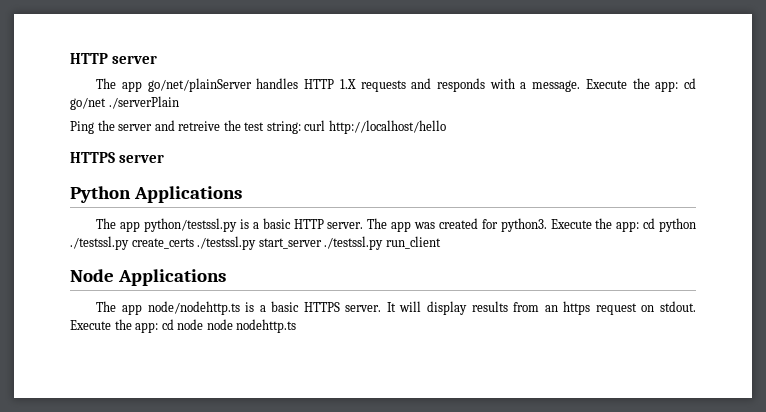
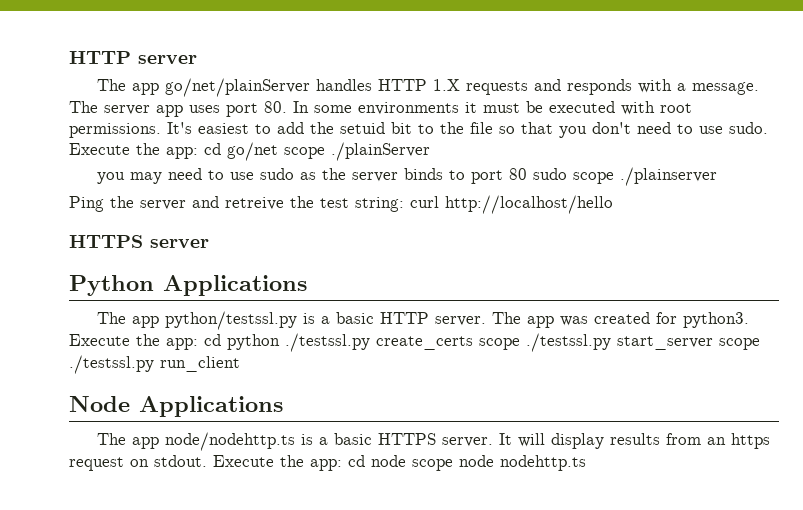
(581, 86) none -> [69,101,692,117] [69,122,768,138] The server app uses port 80. In some environments it must be executed with root permissions. It's easiest to add the setuid bit to the file so that you don't need to use sudo.
[108,96,179,109] ./serverPlain -> [284,142,430,161] [97,167,718,186] scope ./plainServer // you may need to use sudo as the server binds to port 80 sudo scope ./plainserver
(194, 243) none -> [479,338,520,350] scope
(322, 243) none -> [719,338,760,350] scope
(204, 324) none -> [412,459,453,471] scope

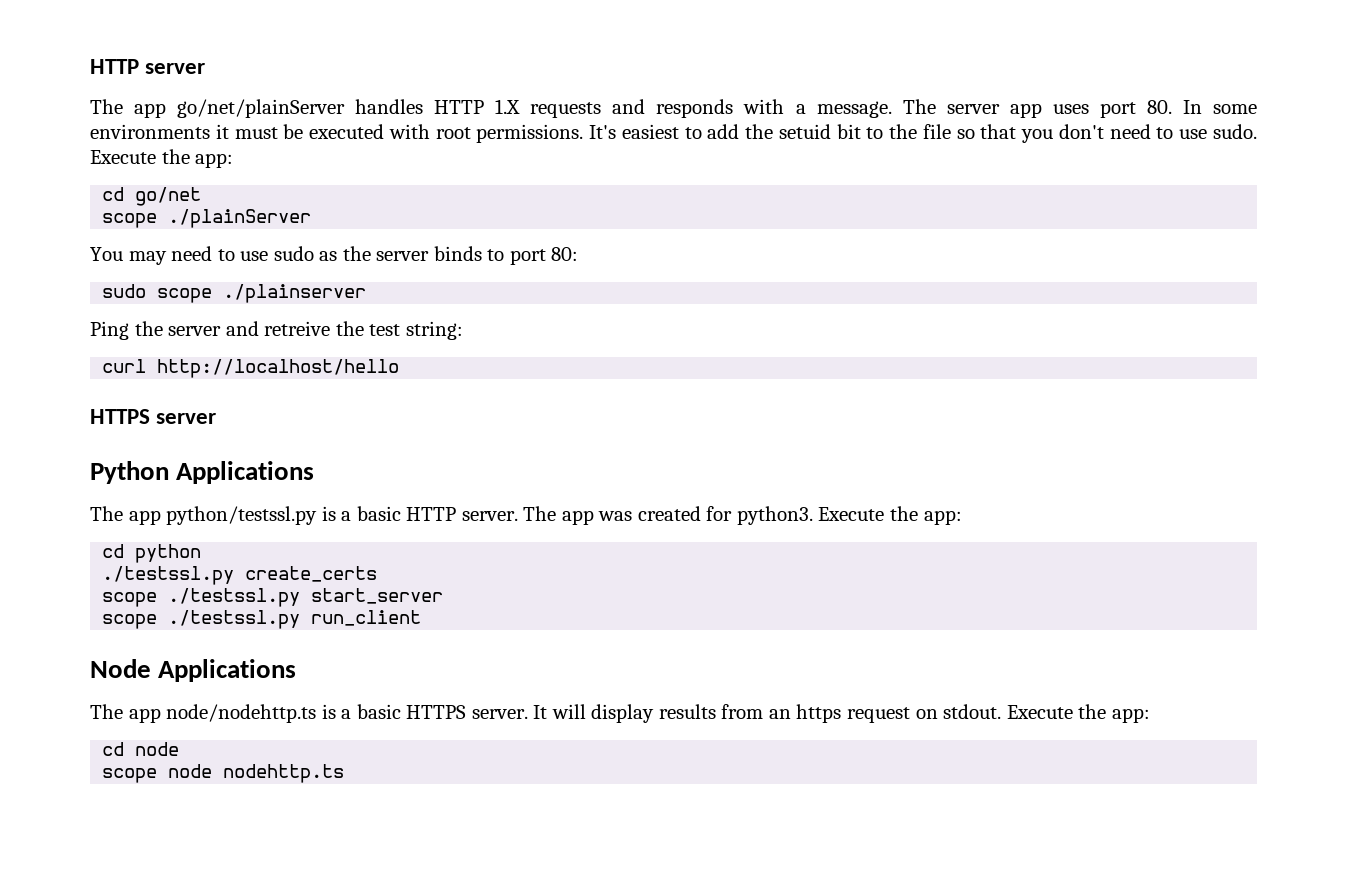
(198, 153) none -> (234, 160) //
(278, 151) none -> (202, 196) //
[97,172,126,184] you -> [90,247,123,261] You
[509,168,528,180] 80 -> [551,247,579,261] 80: //
(404, 204) none -> (463, 330) //
(198, 344) none -> (962, 517) //
(280, 342) none -> (202, 553) //
(473, 343) none -> (378, 574) //
(713, 343) none -> (444, 596) //
(342, 465) none -> (1150, 715) //
(406, 461) none -> (180, 749) //

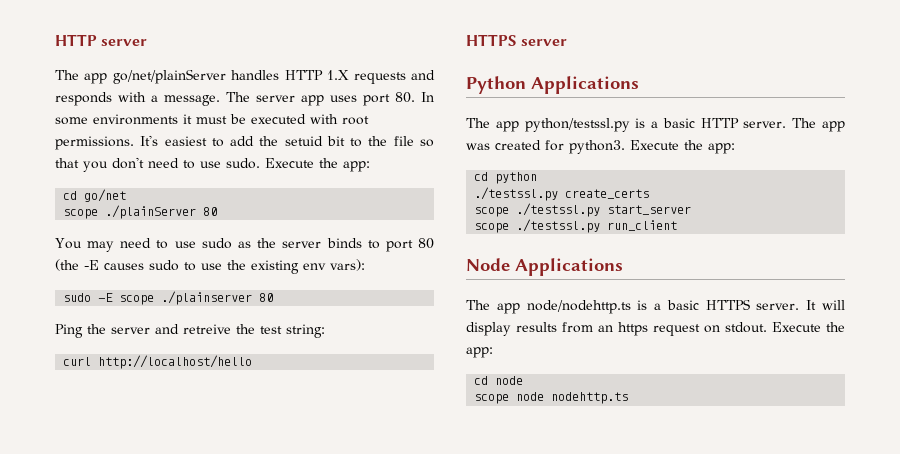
(312, 218) none -> [203,207,218,216] 80
[551,247,579,261] [102,284,147,298] 80: // sudo -> [418,238,434,249] [55,259,365,274] [63,293,114,302] 80 (the -E causes sudo to use the existing env vars): // sudo -E
(367, 293) none -> [259,293,274,302] 80

